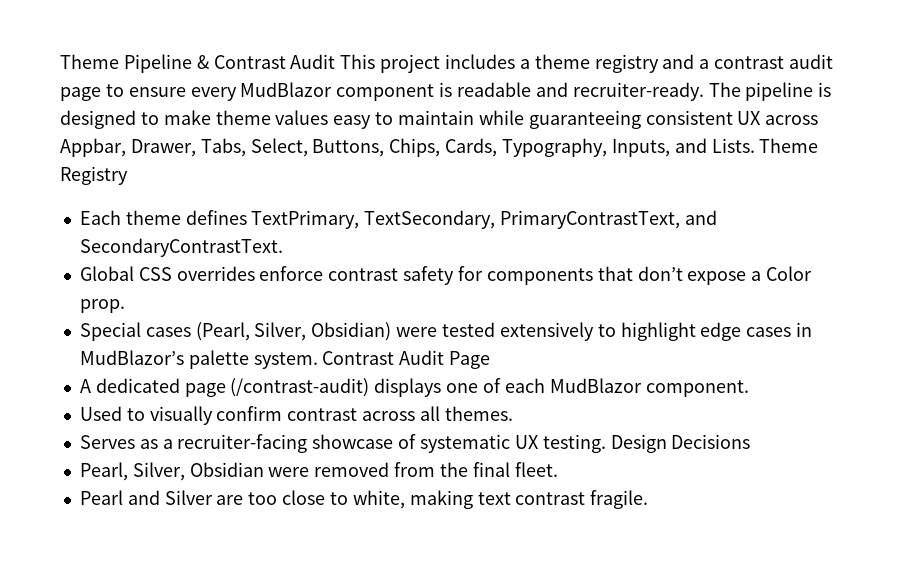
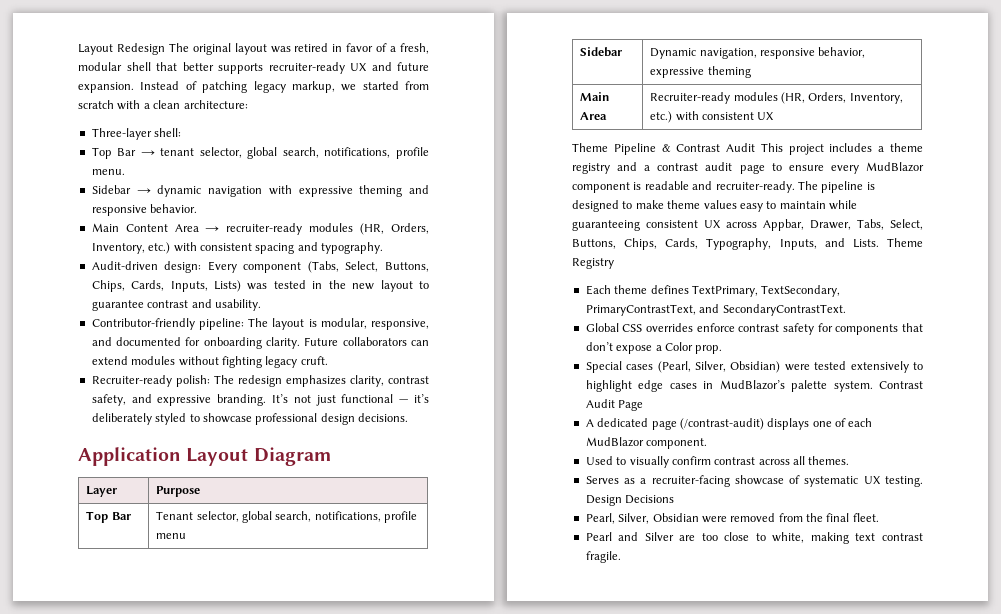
(60, 61) none -> [78,43,430,55] [78,62,429,74] [78,81,429,93] [78,100,248,110] [91,128,182,140] [91,147,429,159] [91,169,125,175] [91,185,429,197] [91,204,198,216] [91,223,429,235] [91,242,383,254] [91,261,429,273] [91,280,430,292] [91,299,261,311] [91,318,429,330] [91,337,429,349] [91,356,328,368] [91,375,429,387] [91,394,429,406] [91,413,408,425] [78,447,331,466] [86,486,118,497] [156,486,201,497] [86,511,131,523] [156,511,418,523] [156,533,187,539] [580,47,623,57] [650,47,866,59] [650,66,751,78] [580,92,611,101] [580,112,608,120] [650,92,903,104] [650,111,775,123] Layout Redesign The original layout was retired in favor of a fresh, modular shell that better supports recruiter‑ready UX and future expansion. Instead of patching legacy markup, we started from scratch with a clean architecture: // Three‑layer shell: // Top Bar → tenant selector, global search, notifications, profile menu. // Sidebar → dynamic navigation with expressive theming and responsive behavior. // Main Content Area → recruiter‑ready modules (HR, Orders, Inventory, etc.) with consistent spacing and typography. // Audit‑driven design: Every component (Tabs, Select, Buttons, Chips, Cards, Inputs, Lists) was tested in the new layout to guarantee contrast and usability. // Contributor‑friendly pipeline: The layout is modular, responsive, and documented for onboarding clarity. Future collaborators can extend modules without fighting legacy cruft. // Recruiter‑ready polish: The redesign emphasizes clarity, contrast safety, and expressive branding. It’s not just functional — it’s deliberately styled to showcase professional design decisions. // Application Layout Diagram // Layer | Purpose // Top Bar | Tenant selector, global search, notifications, profile menu // Sidebar | Dynamic navigation, responsive behavior, expressive theming // Main Area | Recruiter‑ready modules (HR, Orders, Inventory, etc.) with consistent UX //

